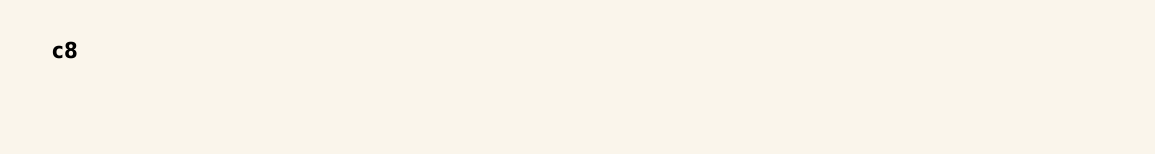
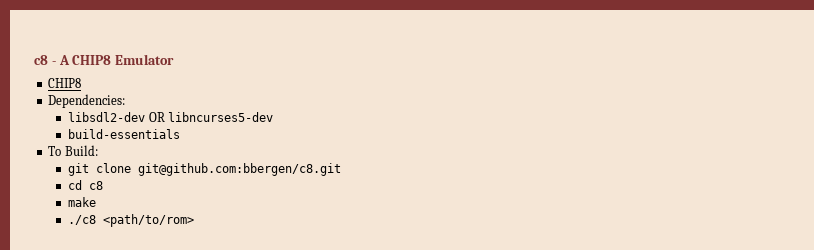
[52,41,78,59] c8 -> [34,54,175,65] [48,78,82,88] [48,94,126,108] [68,112,274,122] [68,129,181,139] [48,145,98,156] [68,163,342,176] [68,180,104,190] [68,197,97,207] [68,214,195,227] c8 - A CHIP8 Emulator // CHIP8 // Dependencies: // libsdl2-dev OR libncurses5-dev // build-essentials // To Build: // git clone git@github.com:bbergen/c8.git // cd c8 // make // ./c8 <path/to/rom>

